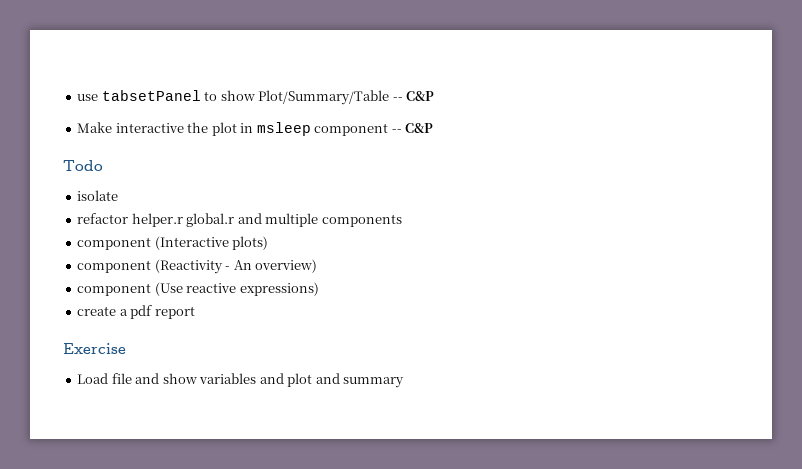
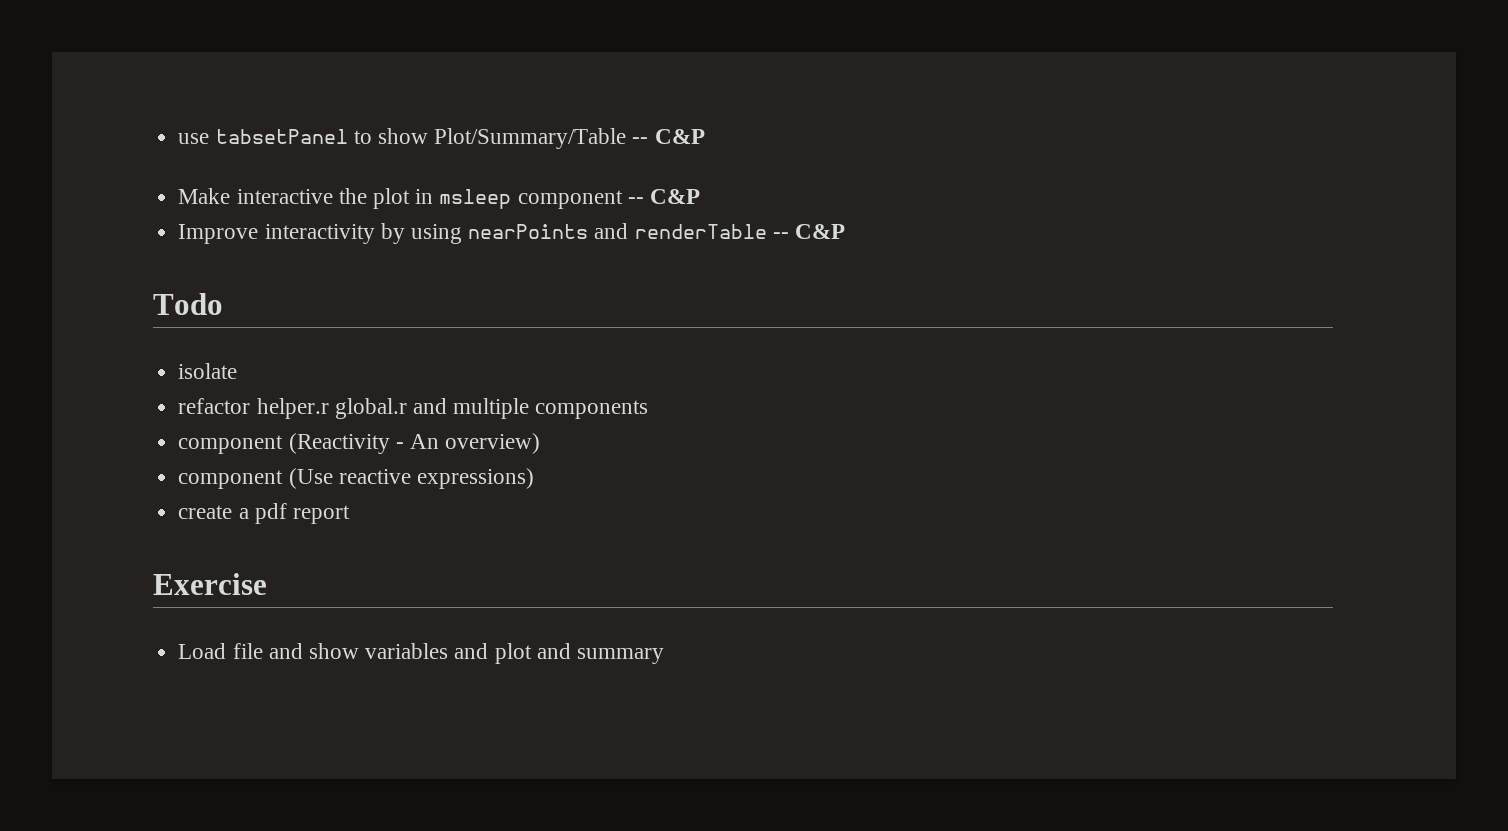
(434, 128) none -> [178,223,845,244] // Improve interactivity by using nearPoints and renderTable -- C&P
[77,236,269,250] // component (Interactive plots) -> (649, 409) none

